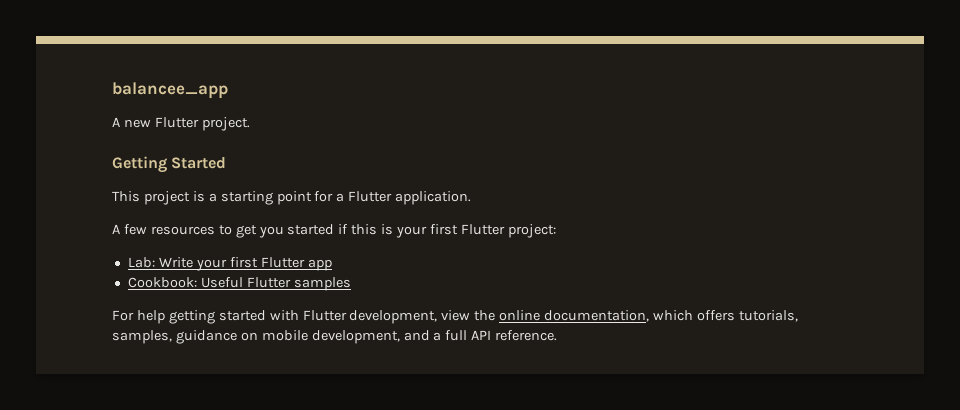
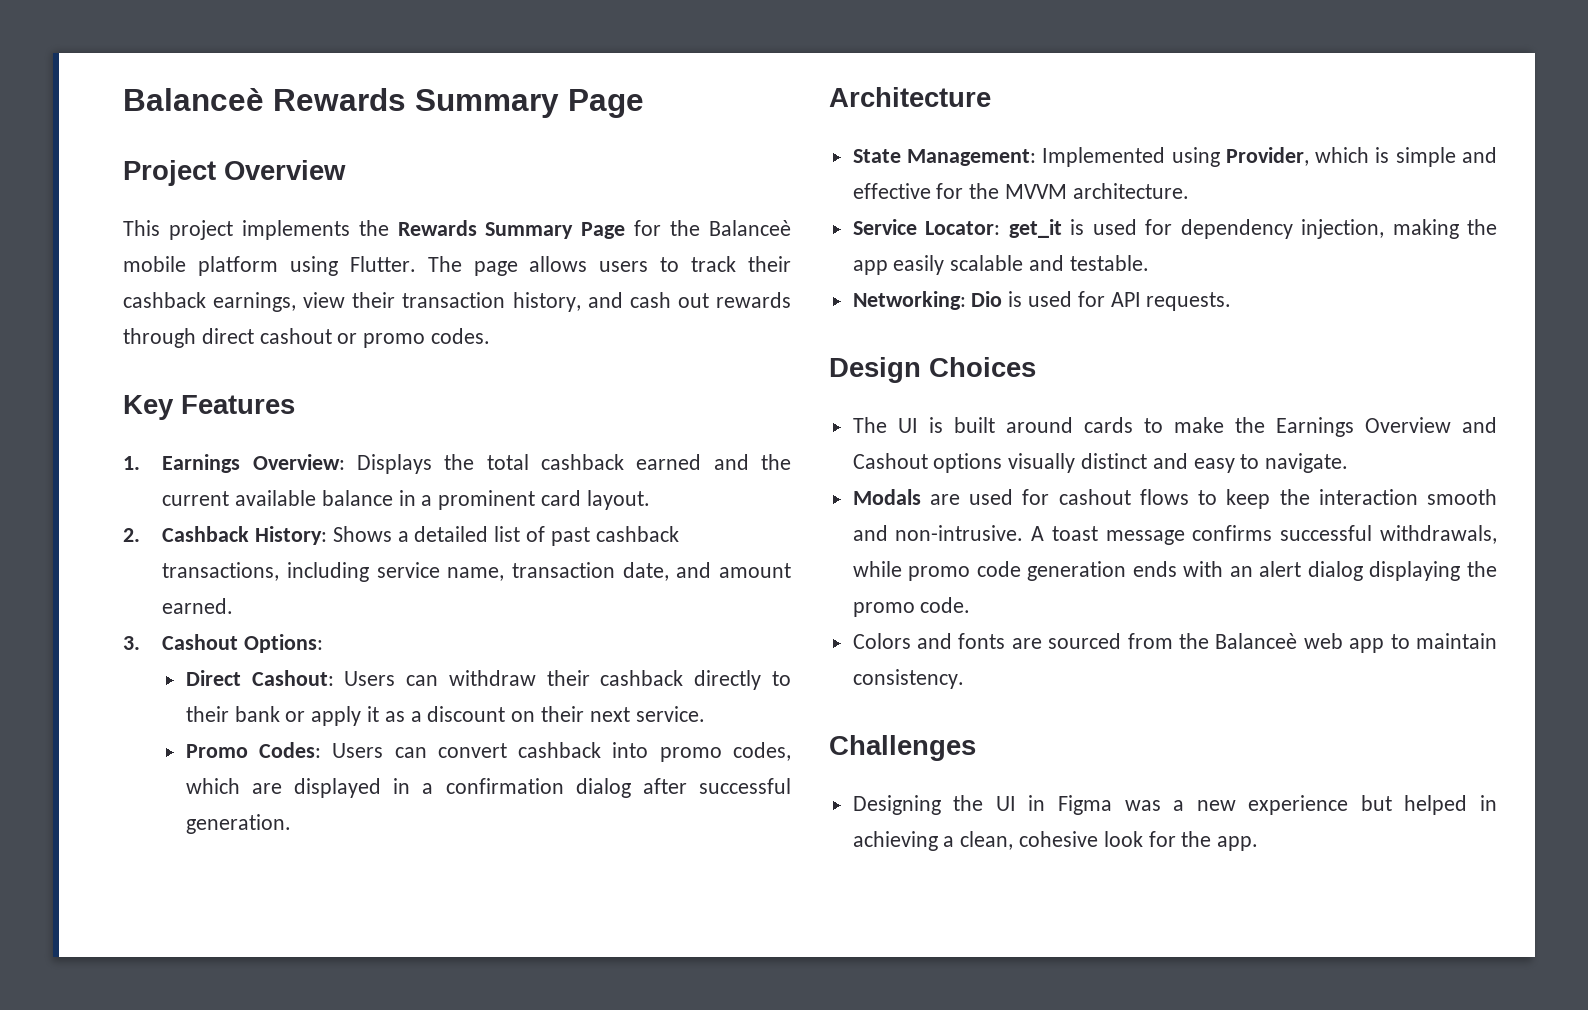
[112,82,228,99] [112,117,250,131] [112,156,227,173] [112,191,472,205] [112,224,556,238] [127,257,332,271] [127,277,351,291] [112,310,798,324] [112,330,558,344] balancee_app // A new Flutter project. // Getting Started // This project is a starting point for a Flutter application. // A few resources to get you started if this is your first Flutter project: // Lab: Write your first Flutter app // Cookbook: Useful Flutter samples // For help getting started with Flutter development, view the online documentation, which offers tutorials, samples, guidance on mobile development, and a full API reference. -> [123,88,644,118] [123,160,346,186] [123,220,792,240] [123,256,791,276] [123,292,791,312] [123,328,491,348] [123,395,295,420] [123,454,791,474] [162,490,650,510] [123,526,679,546] [162,562,791,582] [162,598,234,614] [123,634,324,653] [185,670,791,690] [185,706,705,726] [185,742,791,762] [185,778,791,798] [185,814,291,834] [829,87,991,107] [852,147,1497,167] [852,183,1189,199] [852,219,1497,239] [852,255,1149,275] [852,291,1232,311] [829,357,1036,383] [852,417,1497,437] [852,453,1349,473] [852,489,1497,509] [852,525,1497,545] [852,561,1497,581] [852,597,971,617] [852,633,1497,653] [852,669,964,689] [829,735,976,761] [852,795,1497,815] [852,831,1259,851] Balanceè Rewards Summary Page // Project Overview // This project implements the Rewards Summary Page for the Balanceè mobile platform using Flutter. The page allows users to track their cashback earnings, view their transaction history, and cash out rewards through direct cashout or promo codes. // Key Features // 1. Earnings Overview: Displays the total cashback earned and the current available balance in a prominent card layout. // 2. Cashback History: Shows a detailed list of past cashback transactions, including service name, transaction date, and amount earned. // 3. Cashout Options: // Direct Cashout: Users can withdraw their cashback directly to their bank or apply it as a discount on their next service. // Promo Codes: Users can convert cashback into promo codes, which are displayed in a confirmation dialog after successful generation. // Architecture // State Management: Implemented using Provider, which is simple and effective for the MVVM architecture. // Service Locator: get_it is used for dependency injection, making the app easily scalable and testable. // Networking: Dio is used for API requests. // Design Choices // The UI is built around cards to make the Earnings Overview and Cashout options visually distinct and easy to navigate. // Modals are used for cashout flows to keep the interaction smooth and non-intrusive. A toast message confirms successful withdrawals, while promo code generation ends with an alert dialog displaying the promo code. // Colors and fonts are sourced from the Balanceè web app to maintain consistency. // Challenges // Designing the UI in Figma was a new experience but helped in achieving a clean, cohesive look for the app.

